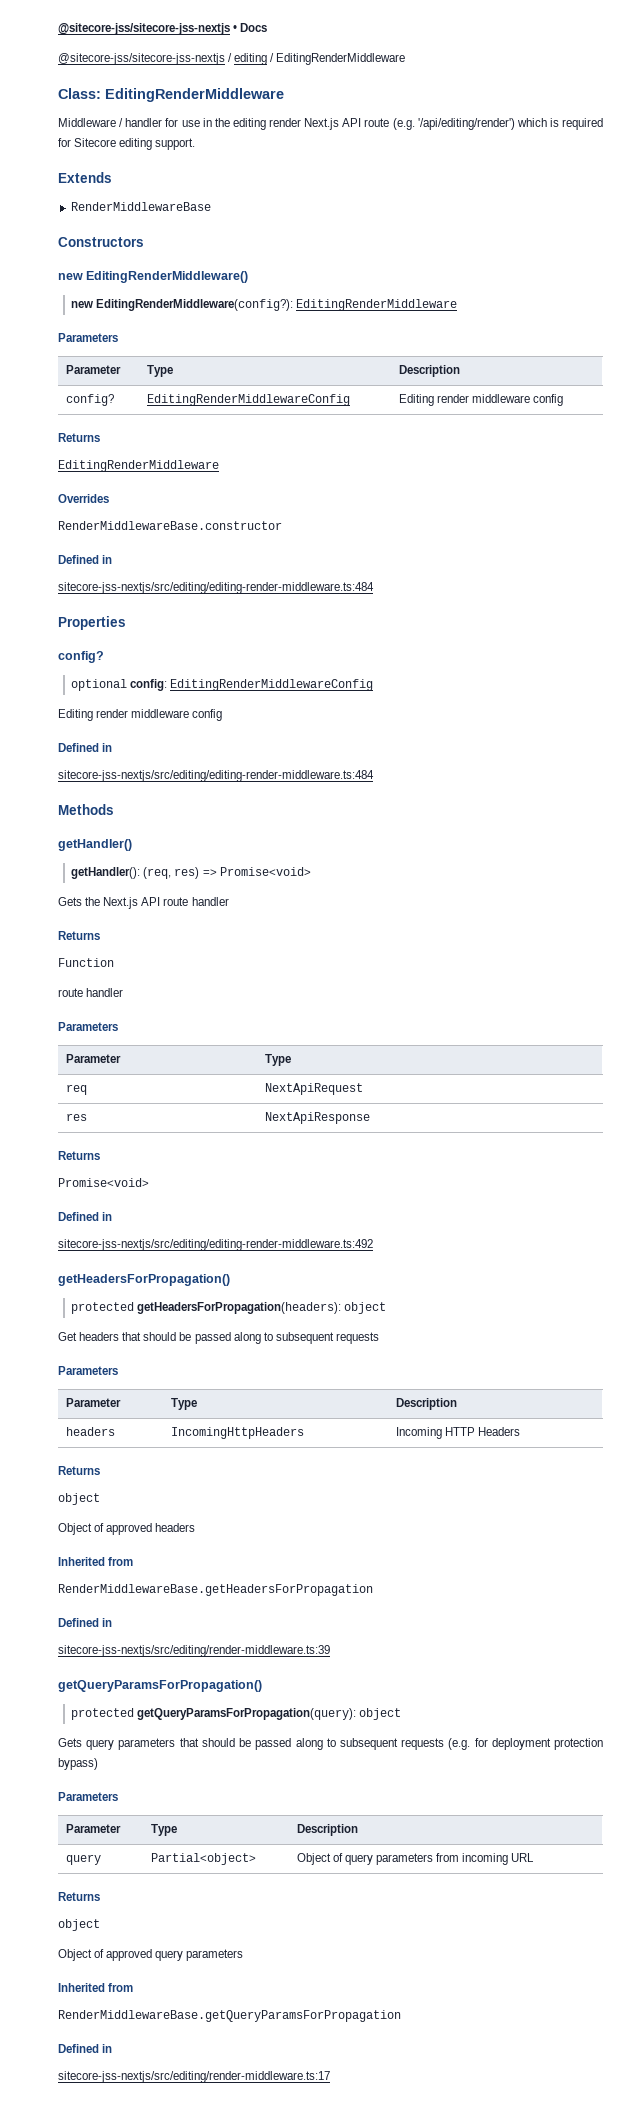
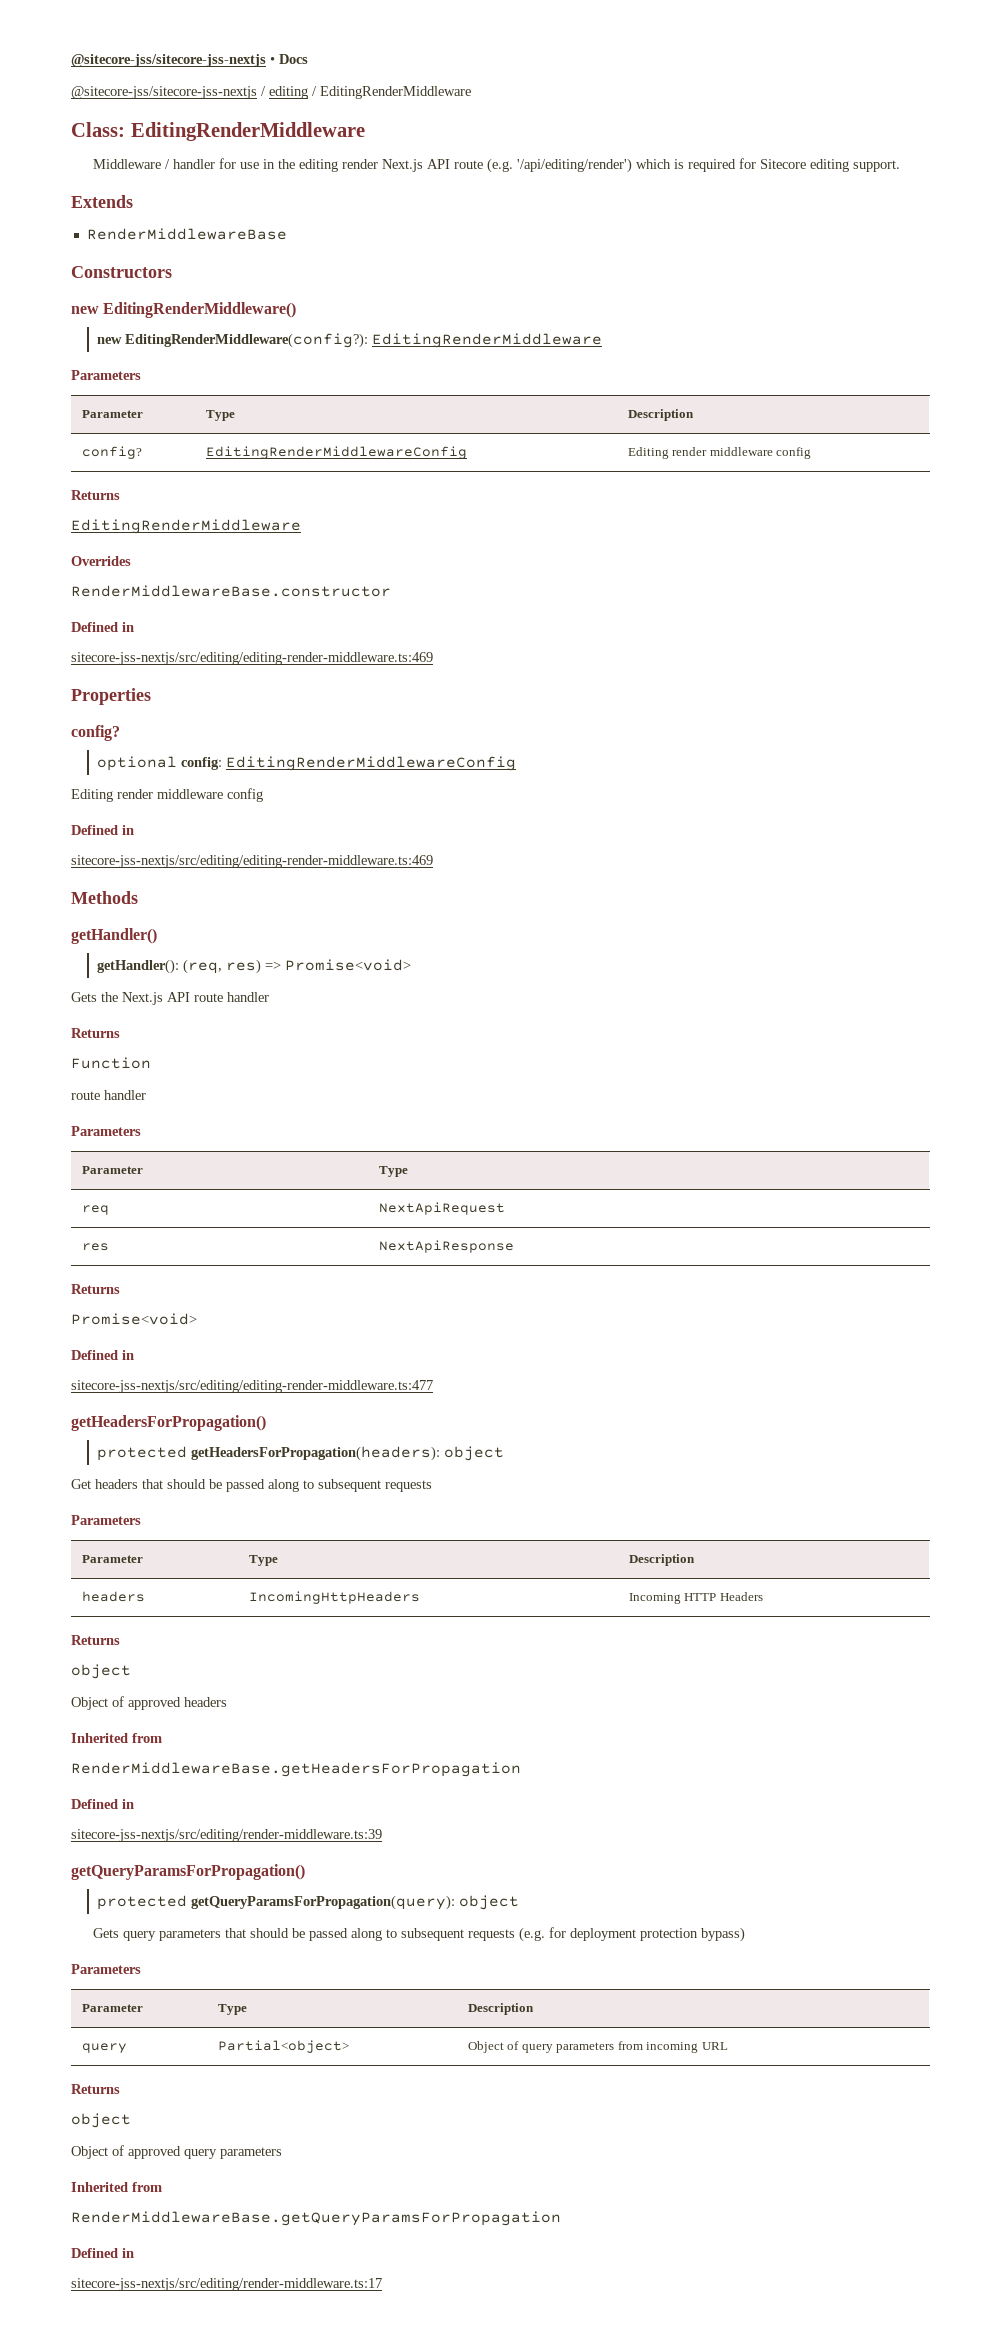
[58,582,374,594] sitecore-jss-nextjs/src/editing/editing-render-middleware.ts:484 -> [71,652,433,665] sitecore-jss-nextjs/src/editing/editing-render-middleware.ts:469
[58,770,374,782] sitecore-jss-nextjs/src/editing/editing-render-middleware.ts:484 -> [71,855,433,868] sitecore-jss-nextjs/src/editing/editing-render-middleware.ts:469
[58,1239,373,1251] sitecore-jss-nextjs/src/editing/editing-render-middleware.ts:492 -> [71,1380,433,1393] sitecore-jss-nextjs/src/editing/editing-render-middleware.ts:477

